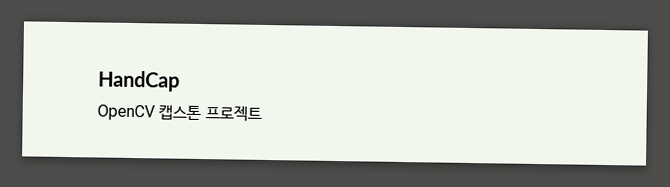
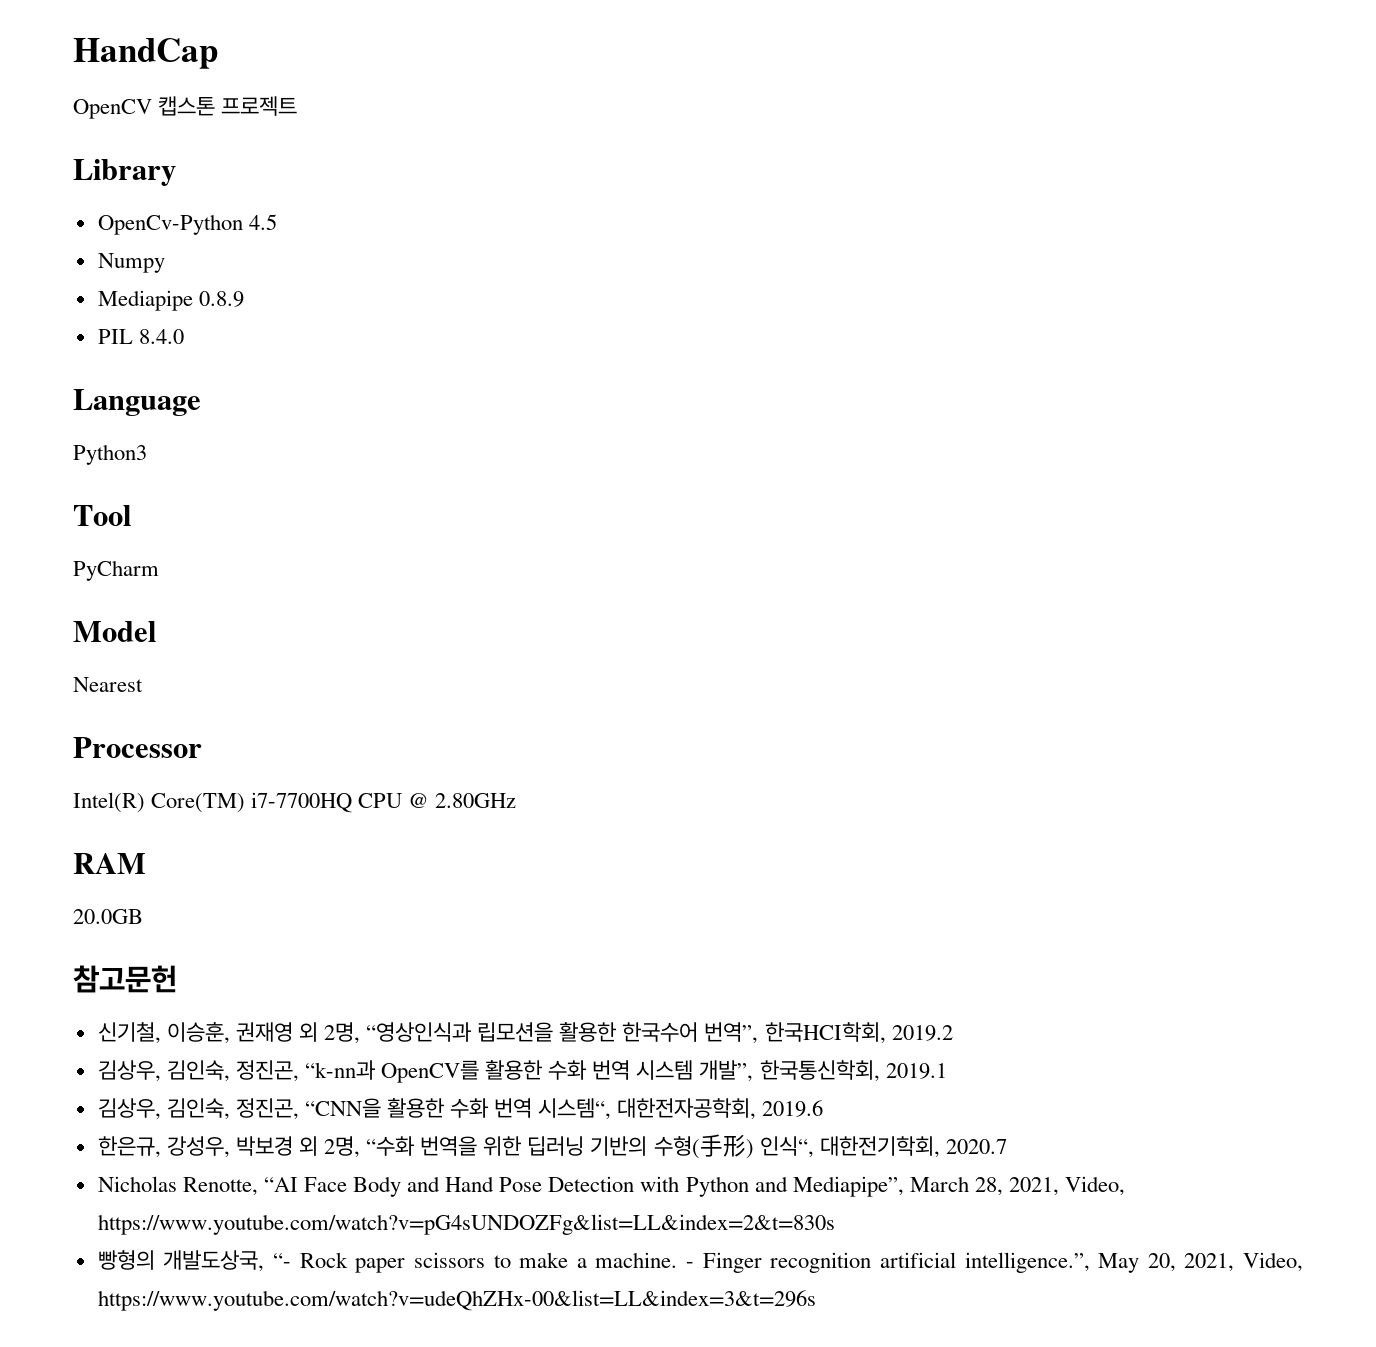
(262, 113) none -> [73,159,176,186] [97,214,277,235] [97,253,165,273] [97,290,244,311] [97,329,184,344] [73,389,201,416] [73,444,147,465] [73,505,131,526] [73,560,159,581] [73,621,156,642] [73,677,143,692] [73,737,202,758] [73,792,517,813] [73,853,146,874] [73,909,143,924] [73,965,177,993] [97,1022,953,1044] [97,1060,947,1083] [97,1098,824,1120] [97,1134,1007,1159] [97,1176,1125,1197] [97,1214,835,1235] [97,1250,1303,1273] [97,1290,816,1311] // Library // OpenCv-Python 4.5 // Numpy // Mediapipe 0.8.9 // PIL 8.4.0 // Language // Python3 // Tool // PyCharm // Model // Nearest // Processor // Intel(R) Core(TM) i7-7700HQ CPU @ 2.80GHz // RAM // 20.0GB // 참고문헌 // 신기철, 이승훈, 권재영 외 2명, “영상인식과 립모션을 활용한 한국수어 번역”, 한국HCI학회, 2019.2 // 김상우, 김인숙, 정진곤, “k-nn과 OpenCV를 활용한 수화 번역 시스템 개발”, 한국통신학회, 2019.1 // 김상우, 김인숙, 정진곤, “CNN을 활용한 수화 번역 시스템“, 대한전자공학회, 2019.6 // 한은규, 강성우, 박보경 외 2명, “수화 번역을 위한 딥러닝 기반의 수형(手形) 인식“, 대한전기학회, 2020.7 // Nicholas Renotte, “AI Face Body and Hand Pose Detection with Python and Mediapipe”, March 28, 2021, Video, https://www.youtube.com/watch?v=pG4sUNDOZFg&list=LL&index=2&t=830s // 빵형의 개발도상국, “- Rock paper scissors to make a machine. - Finger recognition artificial intelligence.”, May 20, 2021, Video, https://www.youtube.com/watch?v=udeQhZHx-00&list=LL&index=3&t=296s

